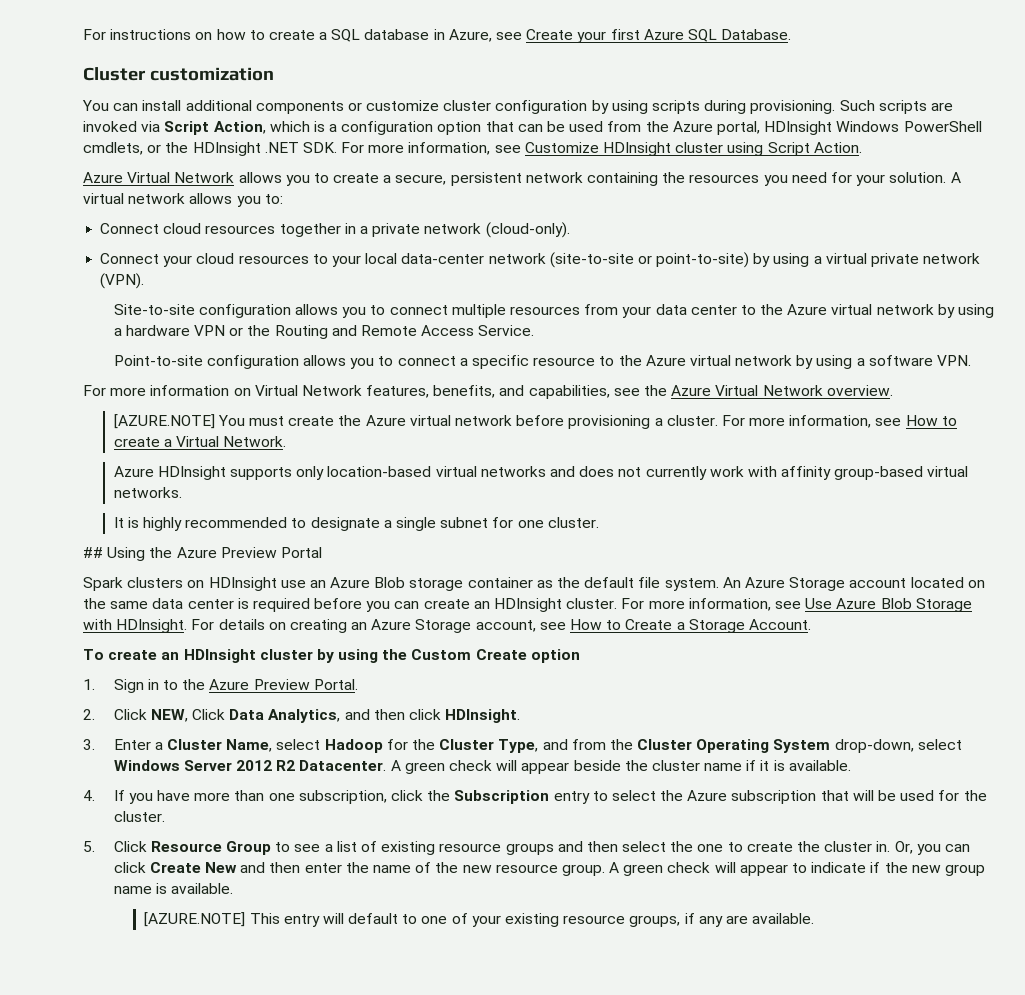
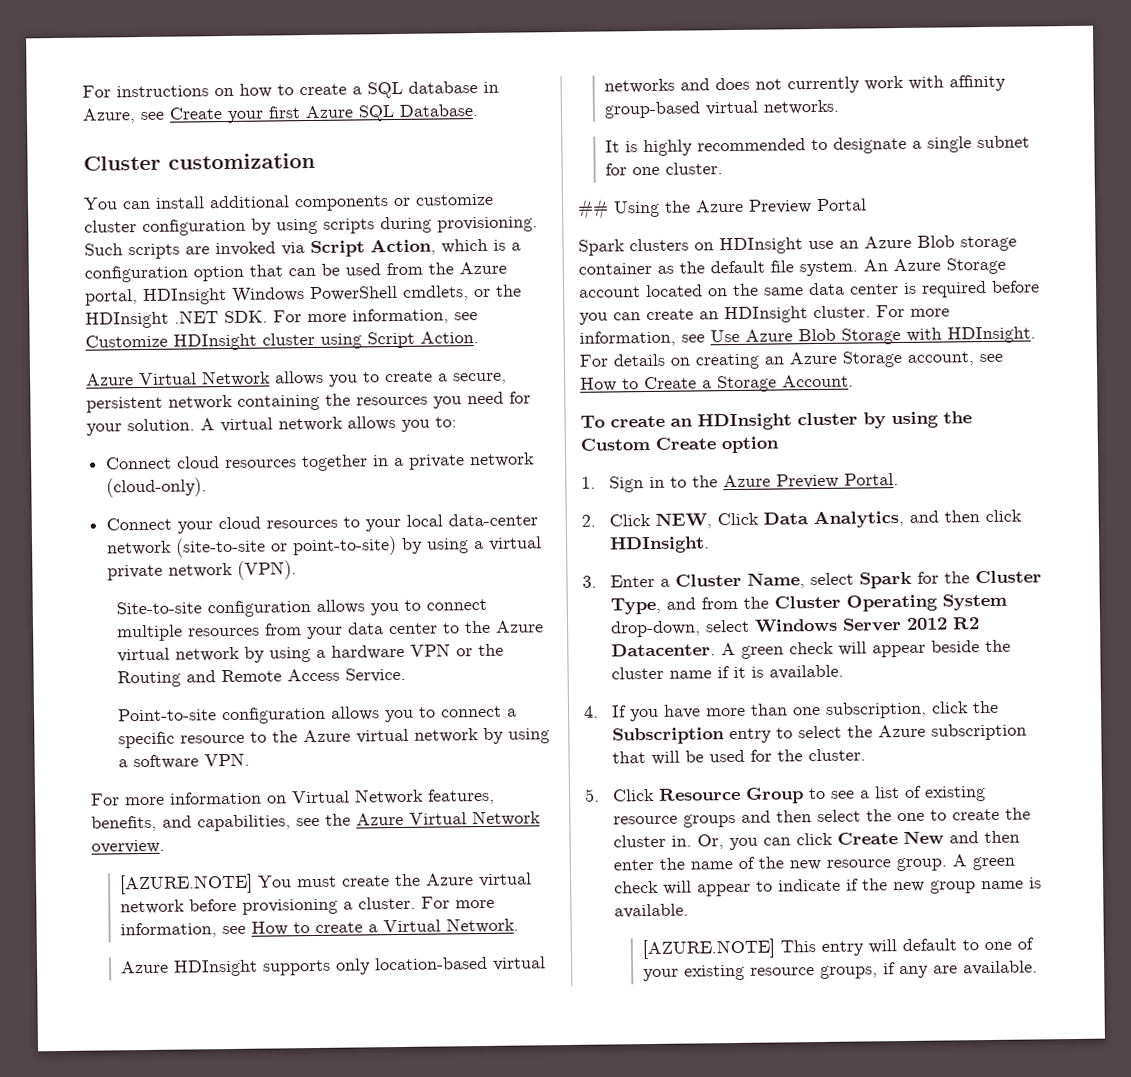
[324,739,383,753] Hadoop -> [858,571,912,589] Spark

